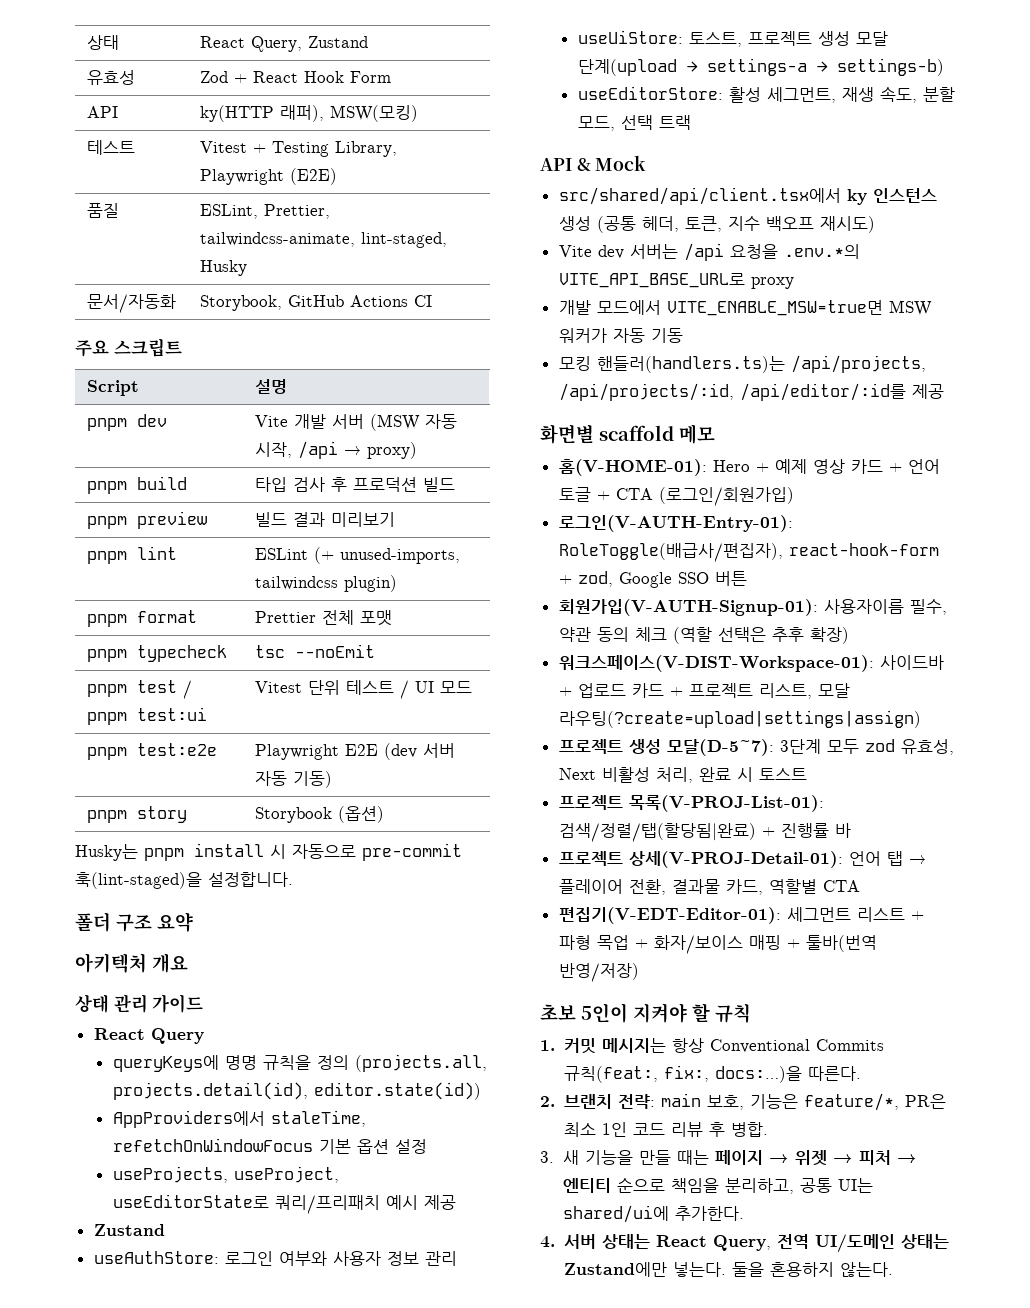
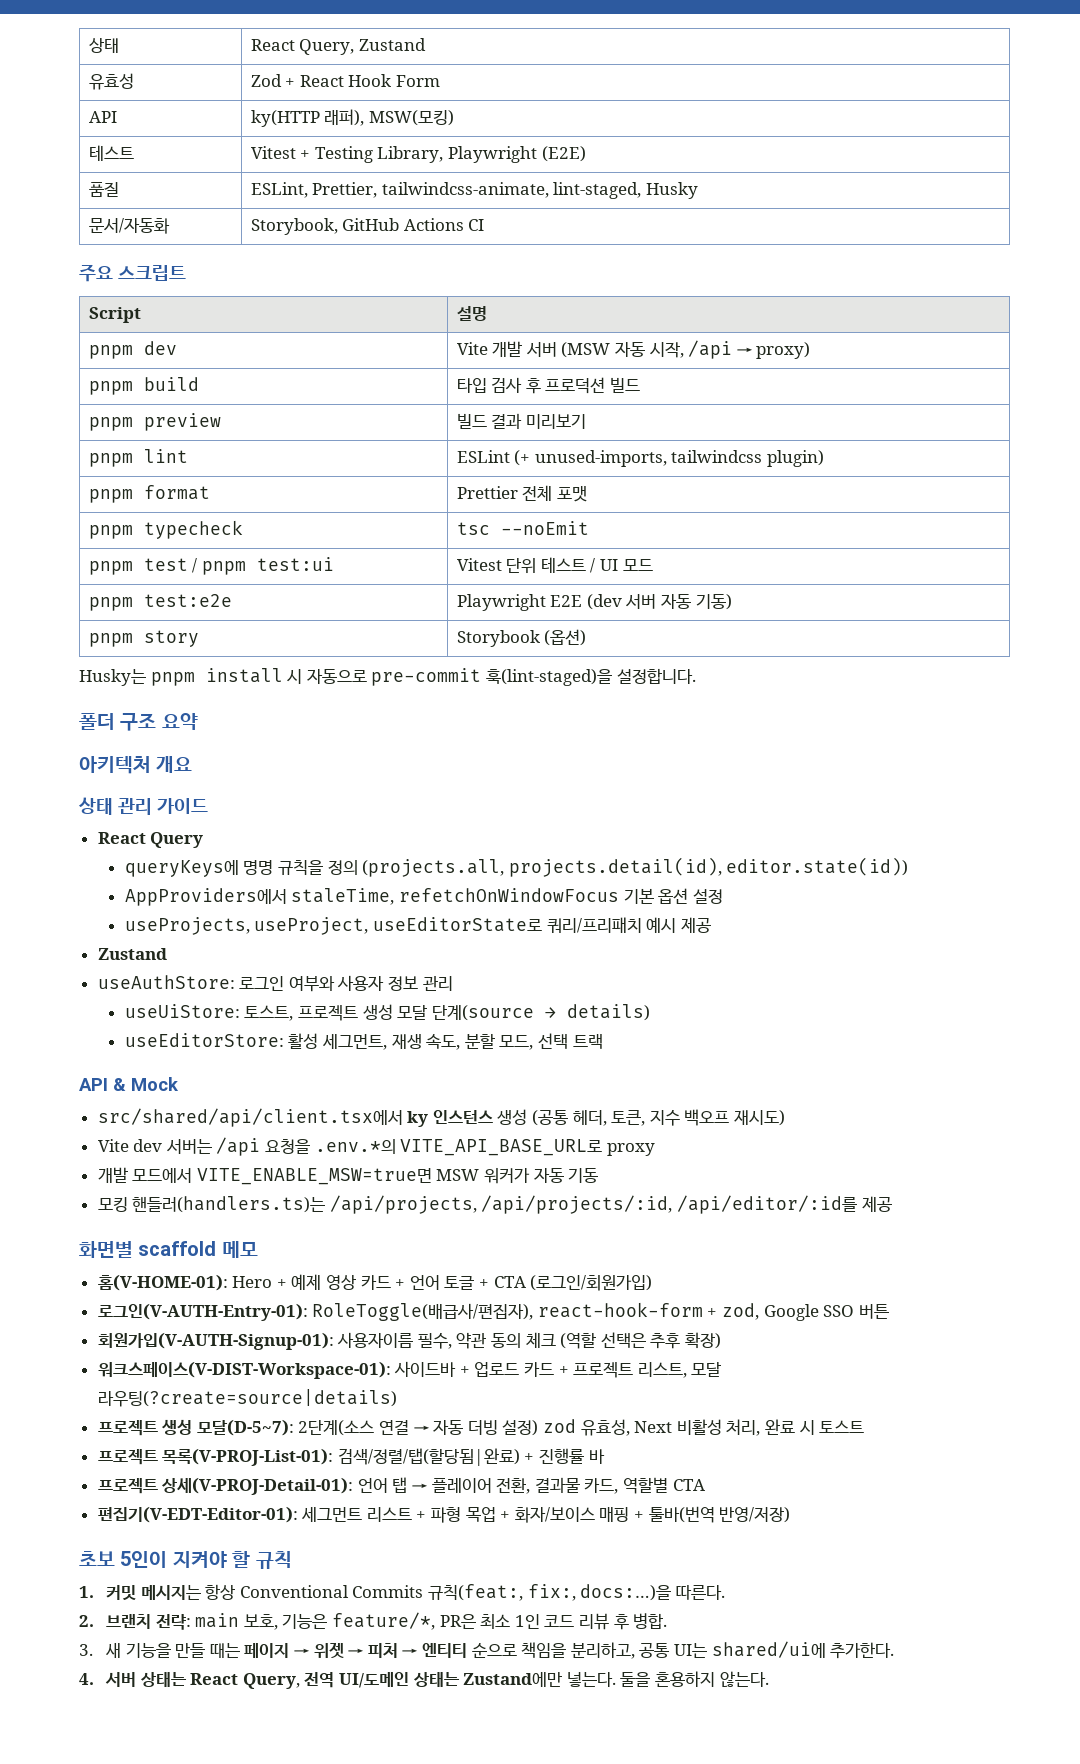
[577,58,944,76] 단계(upload → settings-a → settings-b) -> [431,1004,650,1021] 단계(source → details)
[558,710,921,728] 라우팅(?create=upload|settings|assign) -> [97,1389,397,1407] 라우팅(?create=source|details)
[779,739,859,754] 3단계 모두 -> [298,1420,539,1436] 2단계(소스 연결 → 자동 더빙 설정)

